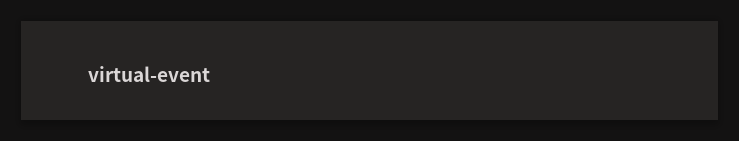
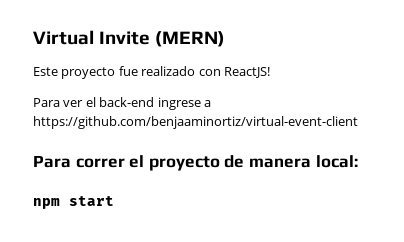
[88,66,210,82] virtual-event -> [33,30,226,47] [33,66,270,79] [33,97,211,110] [33,116,358,129] [33,155,358,171] [33,196,114,209] Virtual Invite (MERN) // Este proyecto fue realizado con ReactJS! // Para ver el back-end ingrese a https://github.com/benjaaminortiz/virtual-event-client // Para correr el proyecto de manera local: // npm start

